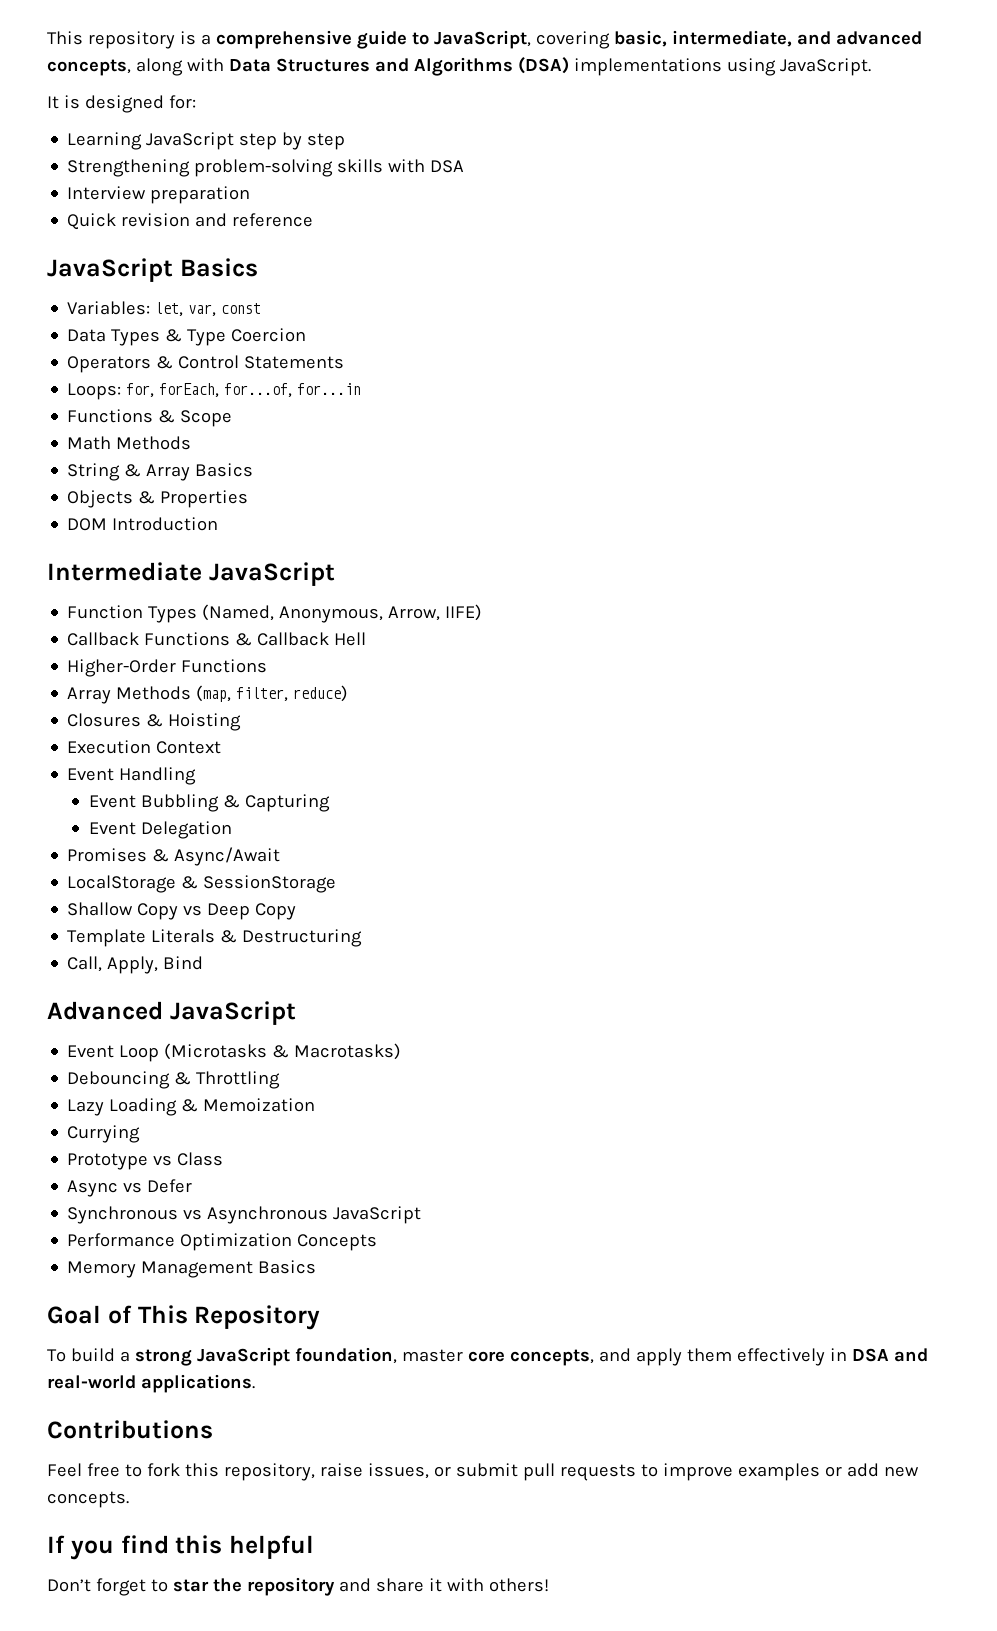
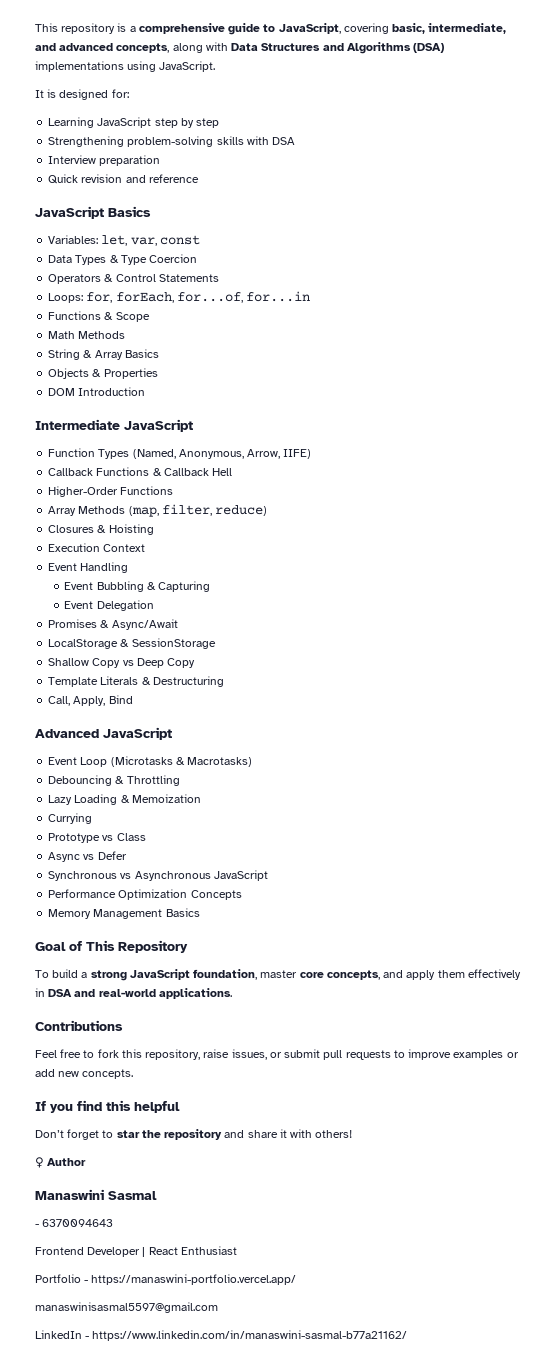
(549, 1585) none -> [35,1157,87,1168] [35,1189,157,1200] [35,1219,114,1227] [35,1246,237,1257] [35,1274,297,1285] [35,1302,218,1313] [35,1330,408,1341] // ♀ Author // Manaswini Sasmal // - 6370094643 // Frontend Developer | React Enthusiast // Portfolio - https://manaswini-portfolio.vercel.app/ // manaswinisasmal5597@gmail.com // LinkedIn - https://www.linkedin.com/in/manaswini-sasmal-b77a21162/

